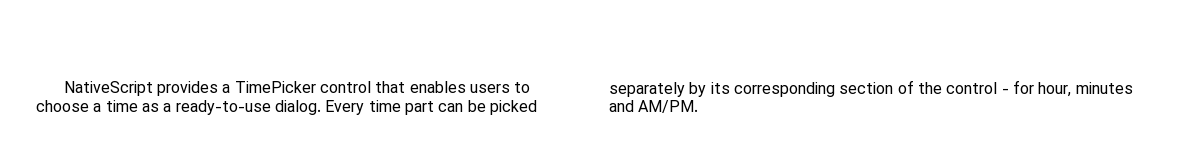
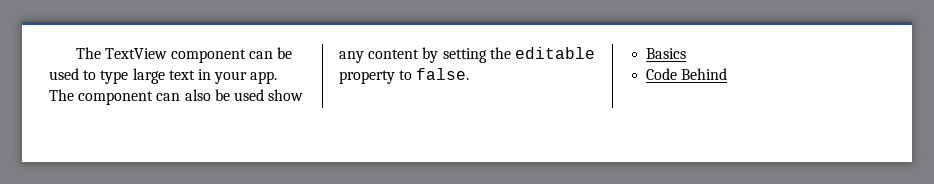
[63,81,531,96] [36,100,537,115] [609,80,1133,97] [609,100,699,113] NativeScript provides a TimePicker control that enables users to choose a time as a ready-to-use dialog. Every time part can be picked separately by its corresponding section of the control - for hour, minutes and AM/PM. -> [75,47,293,63] [49,68,278,84] [49,89,304,105] [339,47,595,63] [339,68,470,84] [646,48,687,59] [646,68,728,80] The TextView component can be used to type large text in your app. The component can also be used show any content by setting the editable property to false. // Basics // Code Behind

